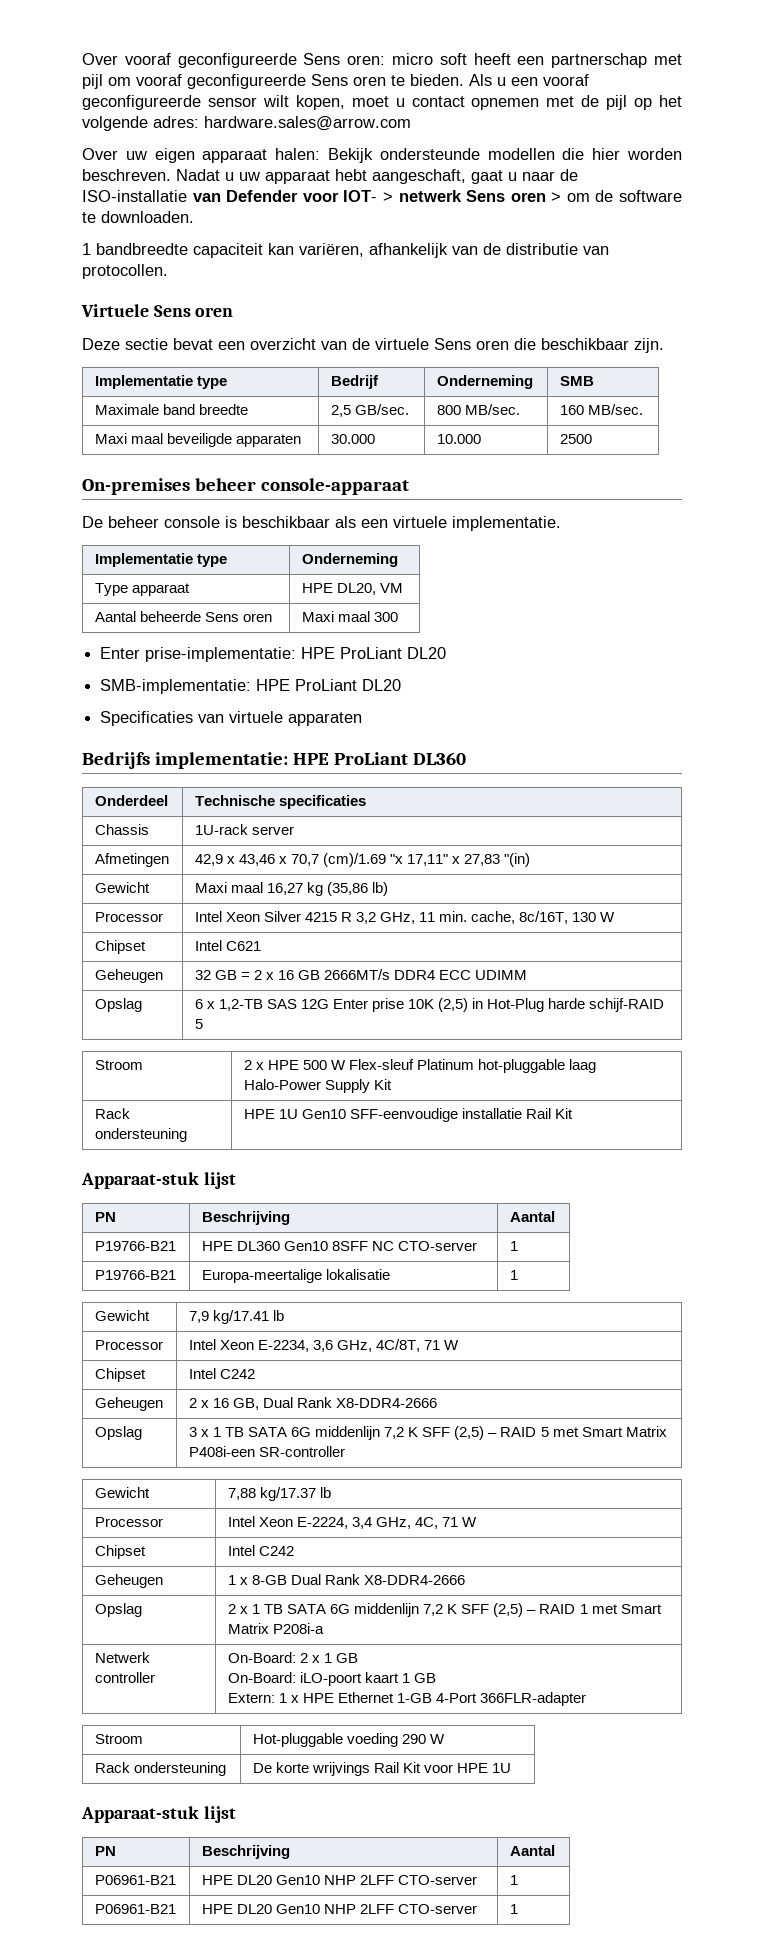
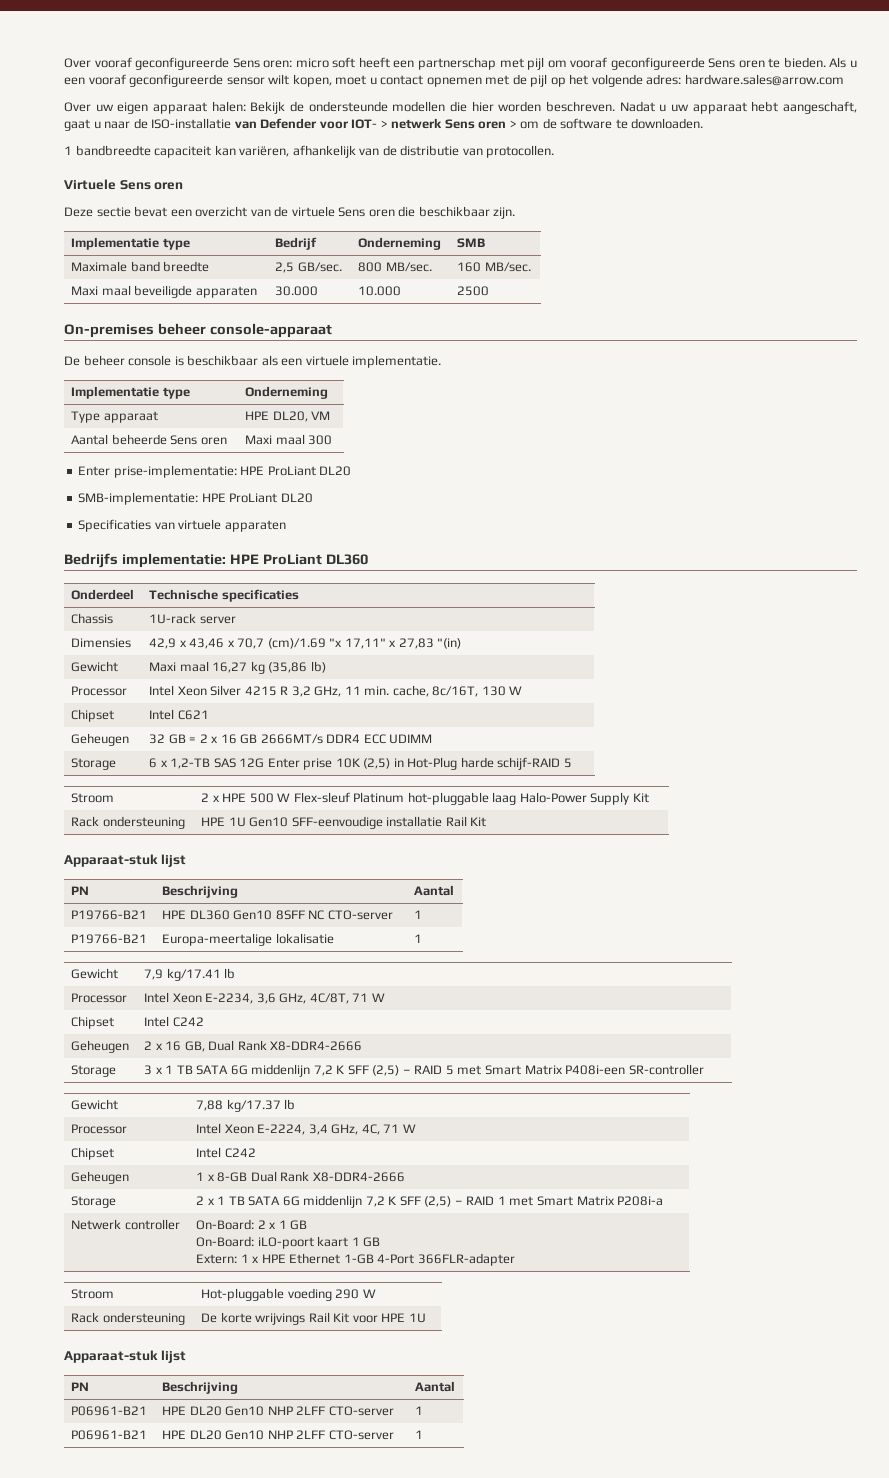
(373, 155) none -> [290,101,304,112] de
[94,853,169,867] Afmetingen -> [71,638,132,648] Dimensies
[94,998,142,1012] Opslag -> [71,758,117,770] Storage
[94,1426,142,1440] Opslag -> [71,1065,117,1077] Storage
[94,1603,142,1617] Opslag -> [71,1196,117,1208] Storage

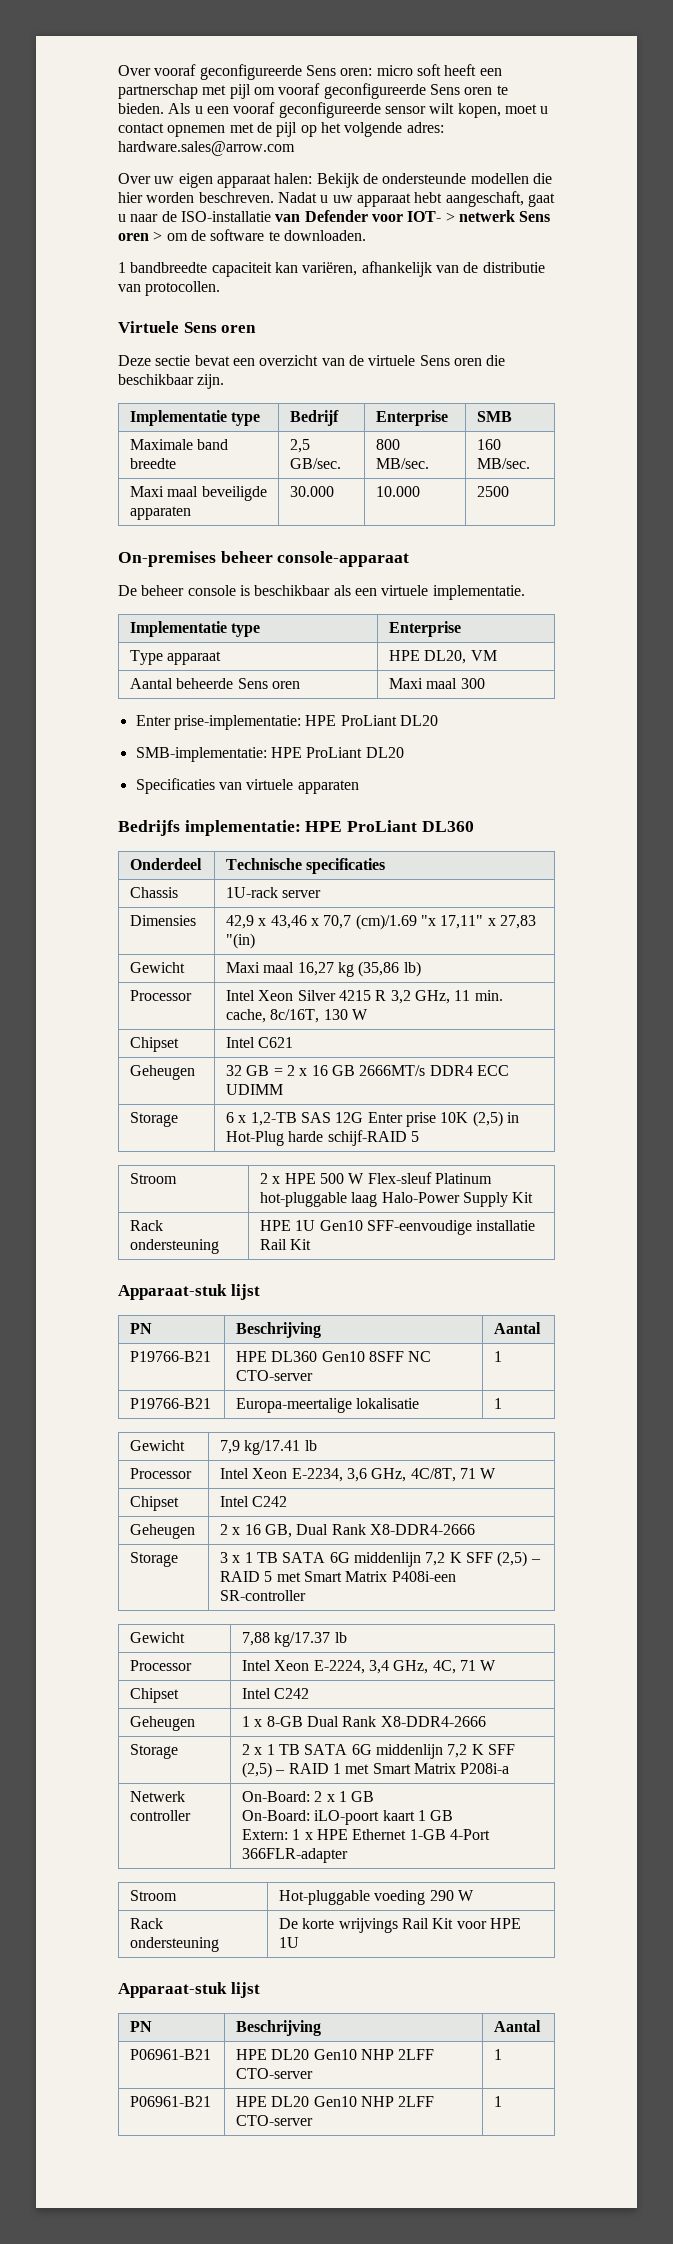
[358,237,442,250] Onderneming -> [376,410,449,426] Enterprise
[245,386,329,399] Onderneming -> [389,621,462,637] Enterprise

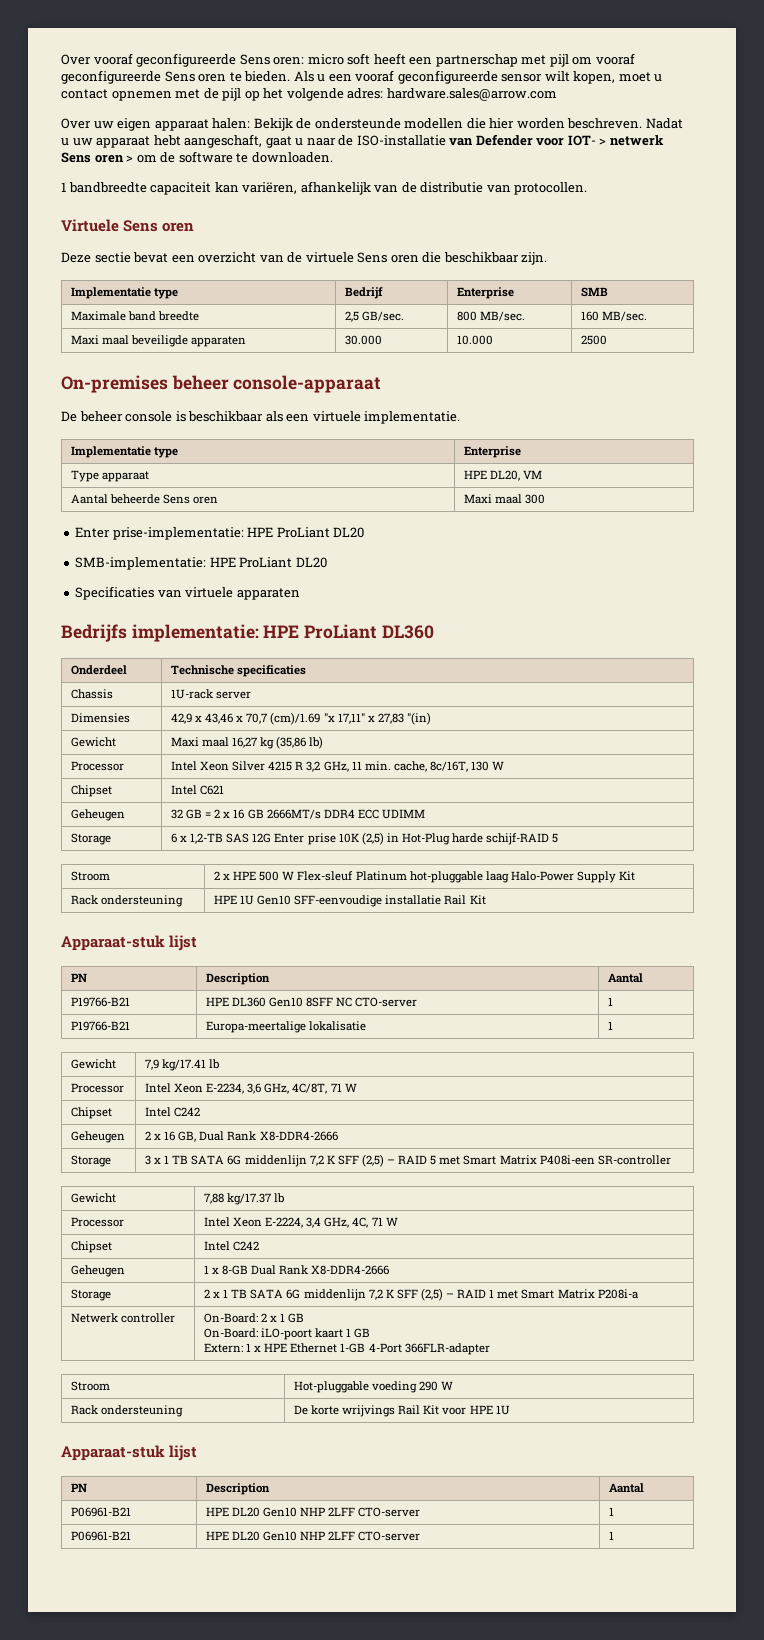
[236,1322,322,1338] Beschrijving -> [205,973,270,985] Description
[236,2020,322,2036] Beschrijving -> [205,1483,270,1495] Description

